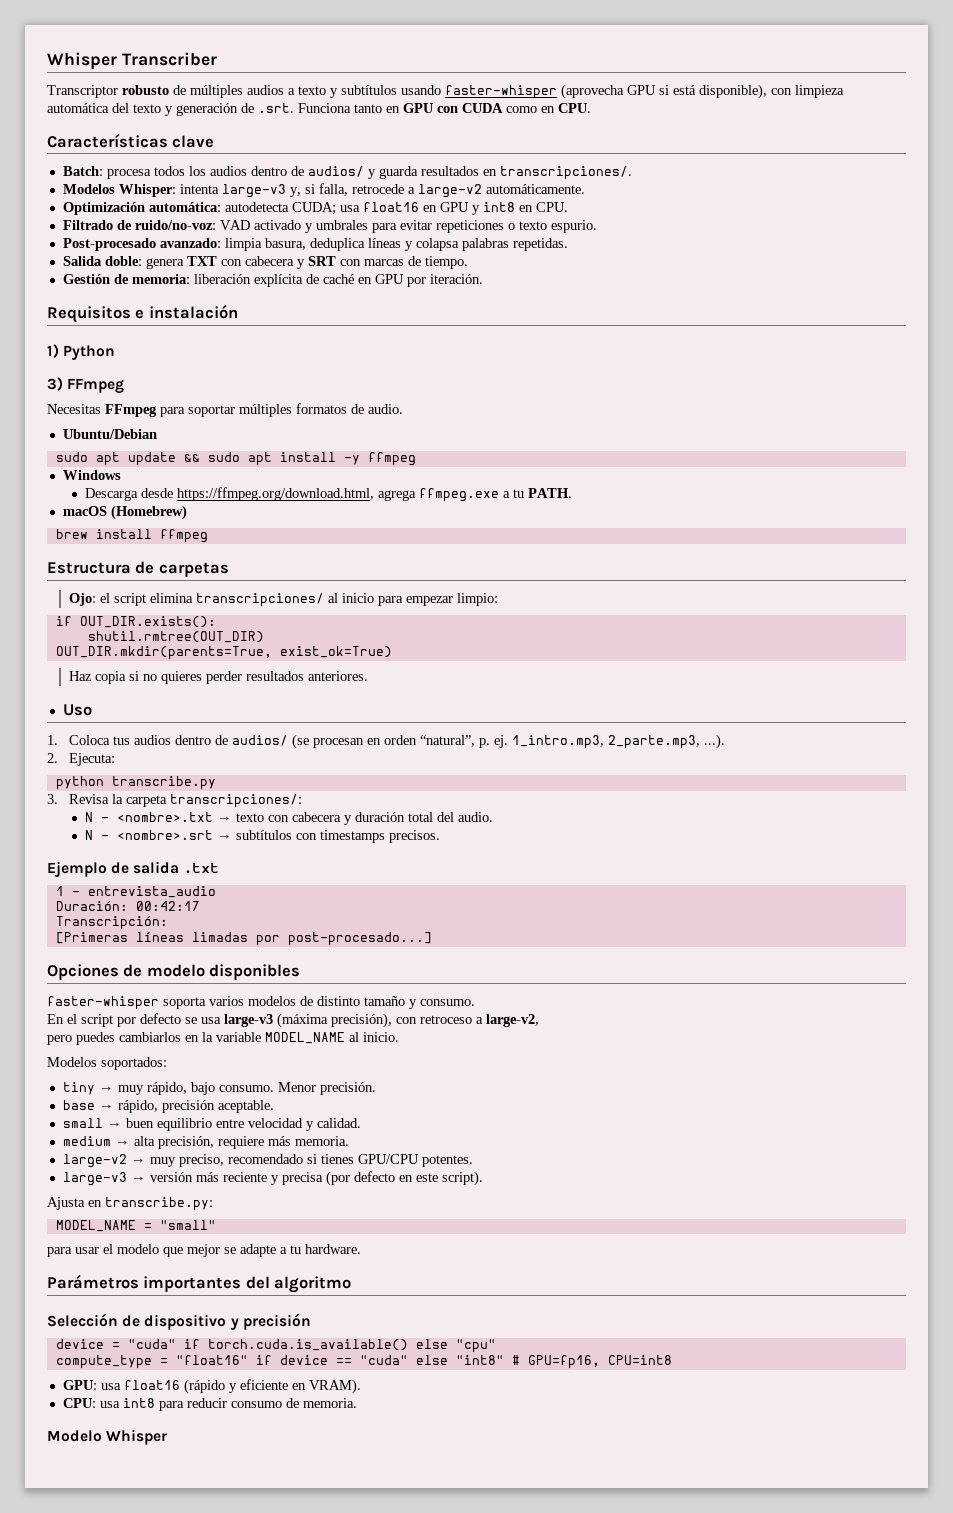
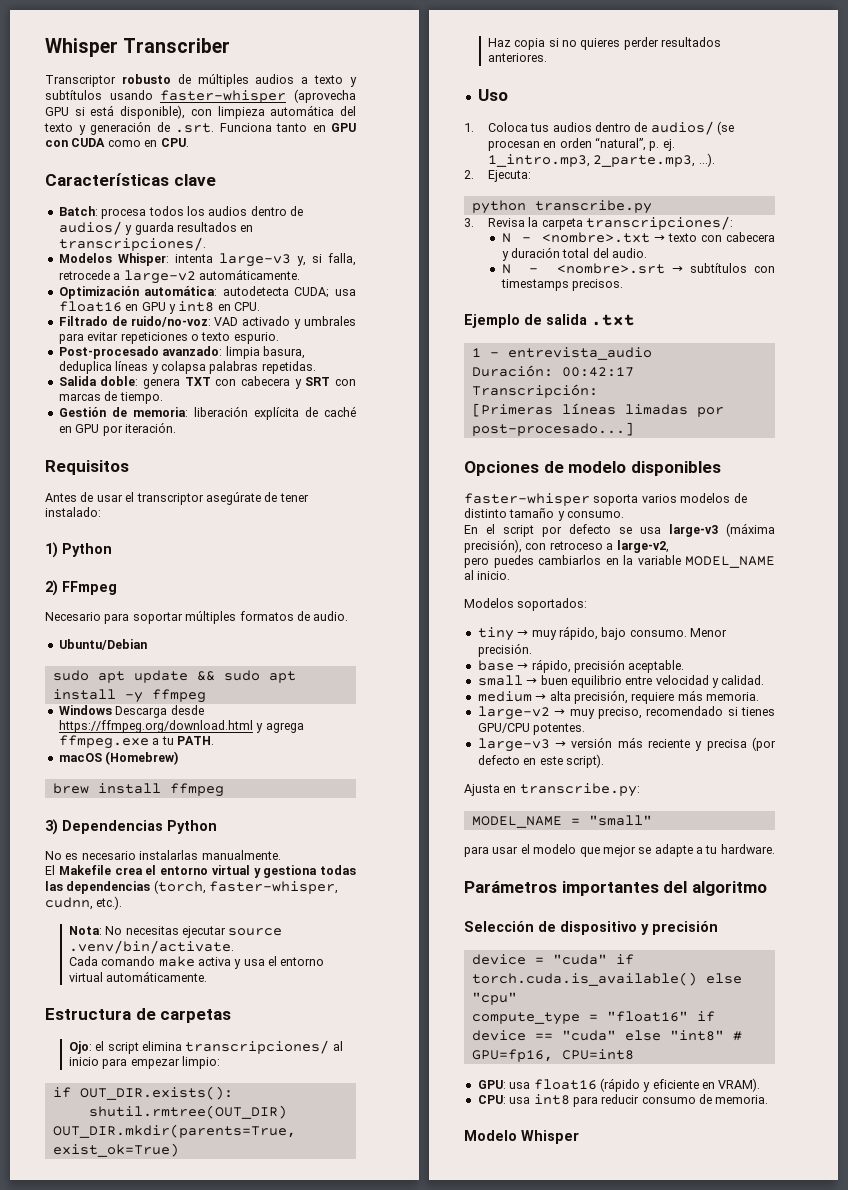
[135,304,238,319] e instalación -> [45,492,309,505] [45,507,101,517] // Antes de usar el transcriptor asegúrate de tener instalado:
[47,377,63,391] 3) -> [45,580,58,596] 2)
[47,404,157,417] Necesitas FFmpeg -> [45,612,101,621] Necesario
(121, 475) // -> (112, 710) none
[177,487,375,501] https://ffmpeg.org/download.html, -> [58,720,264,733] https://ffmpeg.org/download.html y
(208, 536) none -> [45,819,217,835] [45,850,281,860] [45,865,356,878] [45,880,339,894] [45,896,123,910] [68,926,283,938] [68,940,234,954] [68,956,325,969] [68,971,208,982] // 3) Dependencias Python // No es necesario instalarlas manualmente. // El Makefile crea el entorno virtual y gestiona todas las dependencias (torch, faster-whisper, cudnn, etc.). // Nota: No necesitas ejecutar source .venv/bin/activate. // Cada comando make activa y usa el entorno virtual automáticamente.

